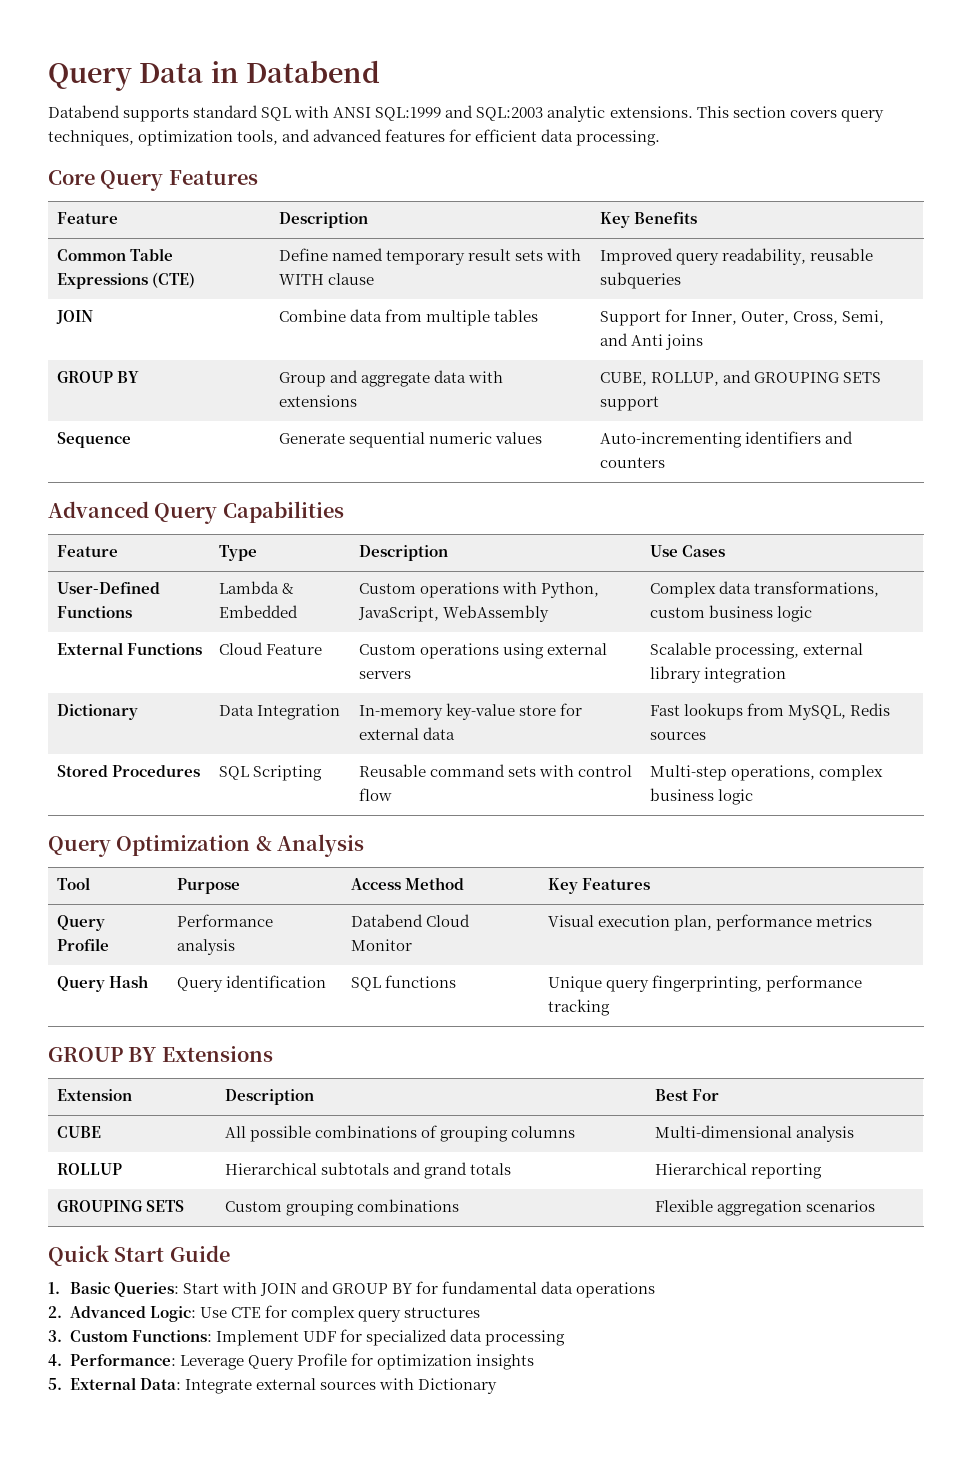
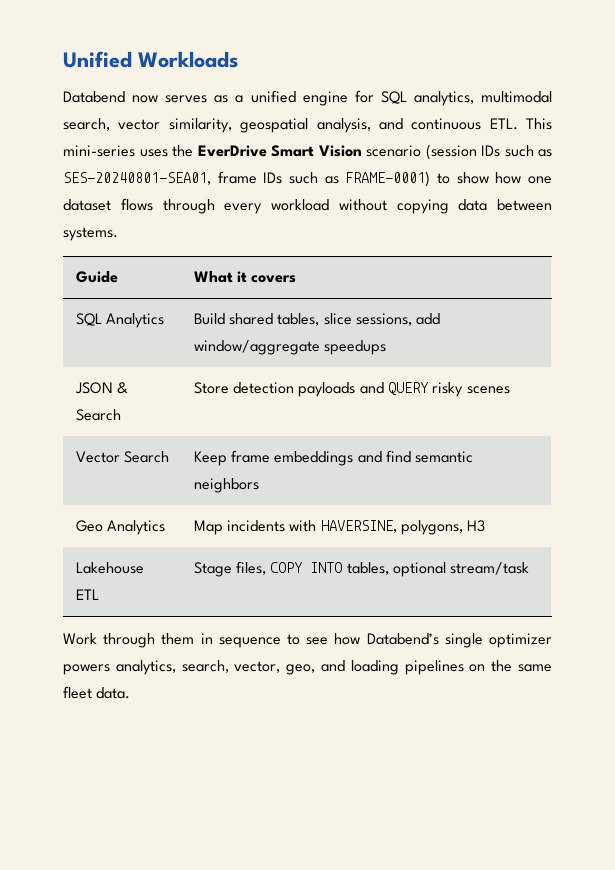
[48,60,380,91] [48,105,884,122] [48,129,661,146] [48,170,258,191] [56,212,118,224] [278,212,368,228] [599,212,698,228] [56,248,174,261] [56,272,196,289] [278,248,582,265] [278,273,375,285] [599,248,874,265] [599,272,681,289] [55,310,93,324] [278,309,539,326] [599,309,885,326] [599,333,704,350] [56,371,140,383] [278,370,504,387] [278,395,357,407] [599,370,882,386] [599,396,659,411] [56,432,131,448] [278,432,543,448] [599,431,854,448] [599,457,665,468] [48,501,344,524] [56,545,118,557] [218,545,257,561] [358,545,448,561] [649,545,726,557] [56,582,160,594] [56,606,132,618] [218,581,295,594] [218,605,298,618] [358,582,600,598] [357,605,550,622] [649,581,880,598] [649,605,813,622] [56,642,203,655] [218,642,323,655] [358,643,608,659] [358,671,411,679] [649,642,864,659] [649,666,787,683] [56,704,138,720] [218,704,341,720] [358,703,583,720] [358,727,456,740] [649,703,891,720] [649,732,706,740] [56,765,201,777] [218,765,323,781] [358,764,633,777] [358,788,392,801] [649,765,884,781] [649,788,754,805] [48,834,365,857] [56,877,90,890] [176,878,240,894] [350,877,465,890] [547,878,651,894] [56,915,105,931] [56,938,109,951] [176,914,273,927] [176,939,235,955] [350,914,471,927] [350,939,412,951] [547,914,873,931] [56,975,149,992] [176,975,327,992] [350,975,457,991] [547,975,863,992] [547,999,610,1016] [48,1046,273,1062] [56,1089,132,1101] [224,1089,314,1105] [654,1089,720,1101] [56,1126,101,1138] [224,1125,576,1142] [654,1125,855,1142] [56,1163,122,1175] [224,1162,512,1179] [654,1163,823,1179] [56,1200,185,1212] [224,1199,460,1216] [654,1199,876,1216] [48,1245,230,1266] [48,1281,656,1298] [48,1305,481,1322] [48,1329,566,1346] [48,1353,535,1370] [48,1377,498,1394] Query Data in Databend // Databend supports standard SQL with ANSI SQL:1999 and SQL:2003 analytic extensions. This section covers query techniques, optimization tools, and advanced features for efficient data processing. // Core Query Features // Feature | Description | Key Benefits // Common Table Expressions (CTE) | Define named temporary result sets with WITH clause | Improved query readability, reusable subqueries // JOIN | Combine data from multiple tables | Support for Inner, Outer, Cross, Semi, and Anti joins // GROUP BY | Group and aggregate data with extensions | CUBE, ROLLUP, and GROUPING SETS support // Sequence | Generate sequential numeric values | Auto-incrementing identifiers and counters // Advanced Query Capabilities // Feature | Type | Description | Use Cases // User-Defined Functions | Lambda & Embedded | Custom operations with Python, JavaScript, WebAssembly | Complex data transformations, custom business logic // External Functions | Cloud Feature | Custom operations using external servers | Scalable processing, external library integration // Dictionary | Data Integration | In-memory key-value store for external data | Fast lookups from MySQL, Redis sources // Stored Procedures | SQL Scripting | Reusable command sets with control flow | Multi-step operations, complex business logic // Query Optimization & Analysis // Tool | Purpose | Access Method | Key Features // Query Profile | Performance analysis | Databend Cloud Monitor | Visual execution plan, performance metrics // Query Hash | Query identification | SQL functions | Unique query fingerprinting, performance tracking // GROUP BY Extensions // Extension | Description | Best For // CUBE | All possible combinations of grouping columns | Multi-dimensional analysis // ROLLUP | Hierarchical subtotals and grand totals | Hierarchical reporting // GROUPING SETS | Custom grouping combinations | Flexible aggregation scenarios // Quick Start Guide // 1. Basic Queries: Start with JOIN and GROUP BY for fundamental data operations // 2. Advanced Logic: Use CTE for complex query structures // 3. Custom Functions: Implement UDF for specialized data processing // 4. Performance: Leverage Query Profile for optimization insights // 5. External Data: Integrate external sources with Dictionary -> [63,51,238,68] [63,90,552,106] [63,118,552,133] [63,144,552,160] [63,171,552,187] [63,198,552,214] [63,227,118,241] [75,271,118,283] [193,271,297,283] [75,313,165,328] [193,313,441,326] [193,340,387,355] [74,382,129,394] [75,409,121,421] [193,382,510,397] [75,451,170,463] [193,450,474,466] [193,478,259,493] [75,520,166,535] [193,520,486,535] [75,562,144,574] [75,589,99,600] [193,561,530,577] [63,633,552,648] [63,660,553,675] [63,686,131,699] Unified Workloads // Databend now serves as a unified engine for SQL analytics, multimodal search, vector similarity, geospatial analysis, and continuous ETL. This mini-series uses the EverDrive Smart Vision scenario (session IDs such as SES-20240801-SEA01, frame IDs such as FRAME-0001) to show how one dataset flows through every workload without copying data between systems. // Guide | What it covers // SQL Analytics | Build shared tables, slice sessions, add window/aggregate speedups // JSON & Search | Store detection payloads and QUERY risky scenes // Vector Search | Keep frame embeddings and find semantic neighbors // Geo Analytics | Map incidents with HAVERSINE, polygons, H3 // Lakehouse ETL | Stage files, COPY INTO tables, optional stream/task // Work through them in sequence to see how Databend’s single optimizer powers analytics, search, vector, geo, and loading pipelines on the same fleet data.

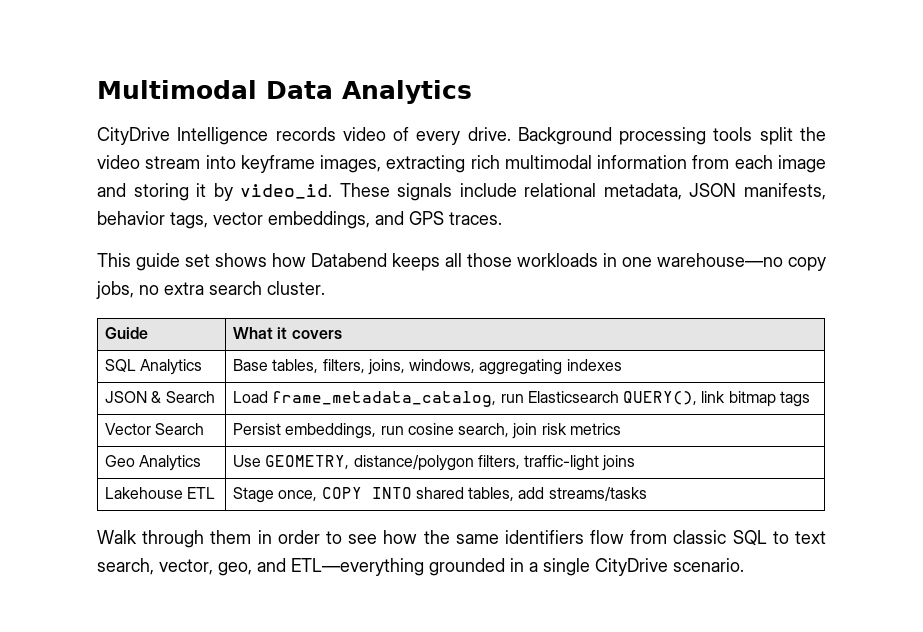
[63,51,238,68] [63,90,552,106] [63,118,552,133] [63,144,552,160] [63,171,552,187] [63,198,552,214] [63,227,118,241] Unified Workloads // Databend now serves as a unified engine for SQL analytics, multimodal search, vector similarity, geospatial analysis, and continuous ETL. This mini-series uses the EverDrive Smart Vision scenario (session IDs such as SES-20240801-SEA01, frame IDs such as FRAME-0001) to show how one dataset flows through every workload without copying data between systems. -> [97,80,472,104] [97,127,826,145] [97,155,826,173] [97,183,826,201] [97,211,502,229] [97,253,826,271] [96,281,325,299] Multimodal Data Analytics // CityDrive Intelligence records video of every drive. Background processing tools split the video stream into keyframe images, extracting rich multimodal information from each image and storing it by video_id. These signals include relational metadata, JSON manifests, behavior tags, vector embeddings, and GPS traces. // This guide set shows how Databend keeps all those workloads in one warehouse—no copy jobs, no extra search cluster.
[193,313,441,326] [193,340,387,355] [74,382,129,394] [75,409,121,421] [193,382,510,397] [75,451,170,463] [193,450,474,466] [193,478,259,493] [75,520,166,535] [193,520,486,535] Build shared tables, slice sessions, add window/aggregate speedups // JSON & Search | Store detection payloads and QUERY risky scenes // Vector Search | Keep frame embeddings and find semantic neighbors // Geo Analytics | Map incidents with HAVERSINE, polygons, H3 -> [232,359,622,375] [104,391,215,403] [232,391,811,407] [104,423,205,435] [232,423,622,439] [104,455,202,471] [232,455,636,471] Base tables, filters, joins, windows, aggregating indexes // JSON & Search | Load frame_metadata_catalog, run Elasticsearch QUERY(), link bitmap tags // Vector Search | Persist embeddings, run cosine search, join risk metrics // Geo Analytics | Use GEOMETRY, distance/polygon filters, traffic-light joins
[236,561,267,575] files, -> [278,490,318,501] once,
[346,562,530,577] [63,633,97,645] tables, optional stream/task // Work -> [415,487,647,501] [97,530,137,544] shared tables, add streams/tasks // Walk
[218,637,281,648] sequence -> [277,530,320,544] order
[366,633,552,648] [63,660,553,675] [63,686,131,699] Databend’s single optimizer powers analytics, search, vector, geo, and loading pipelines on the same fleet data. -> [423,530,826,546] [97,558,744,576] the same identifiers flow from classic SQL to text search, vector, geo, and ETL—everything grounded in a single CityDrive scenario.

